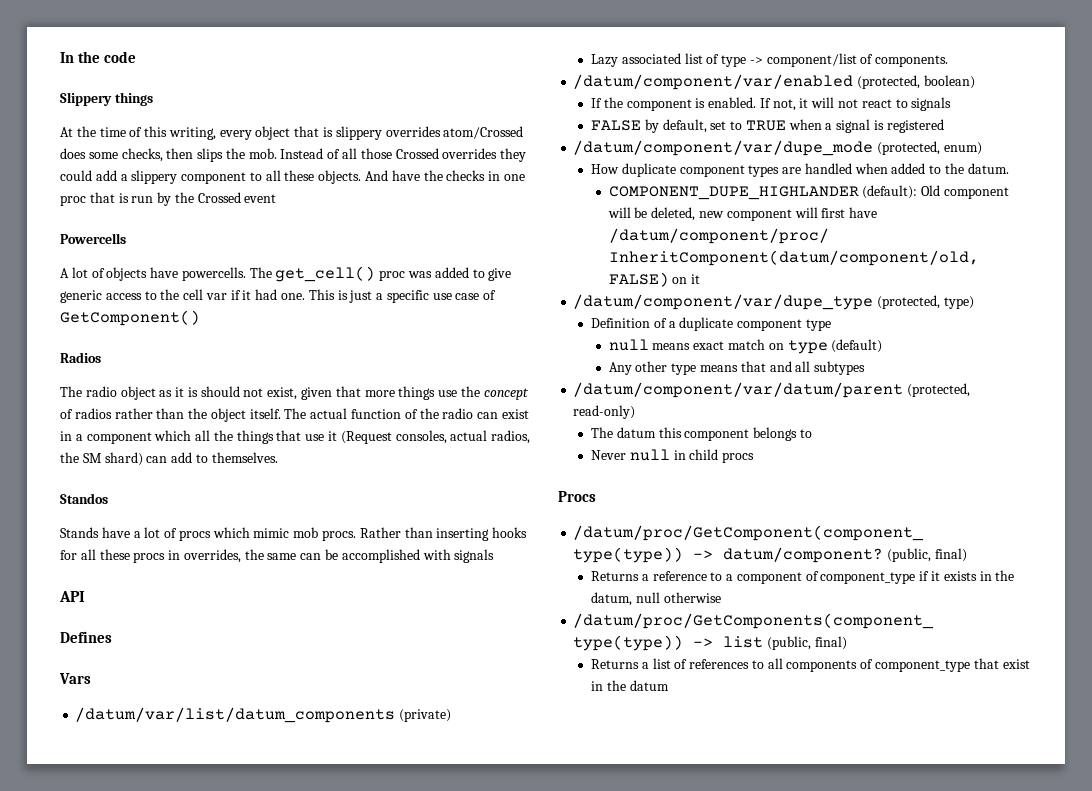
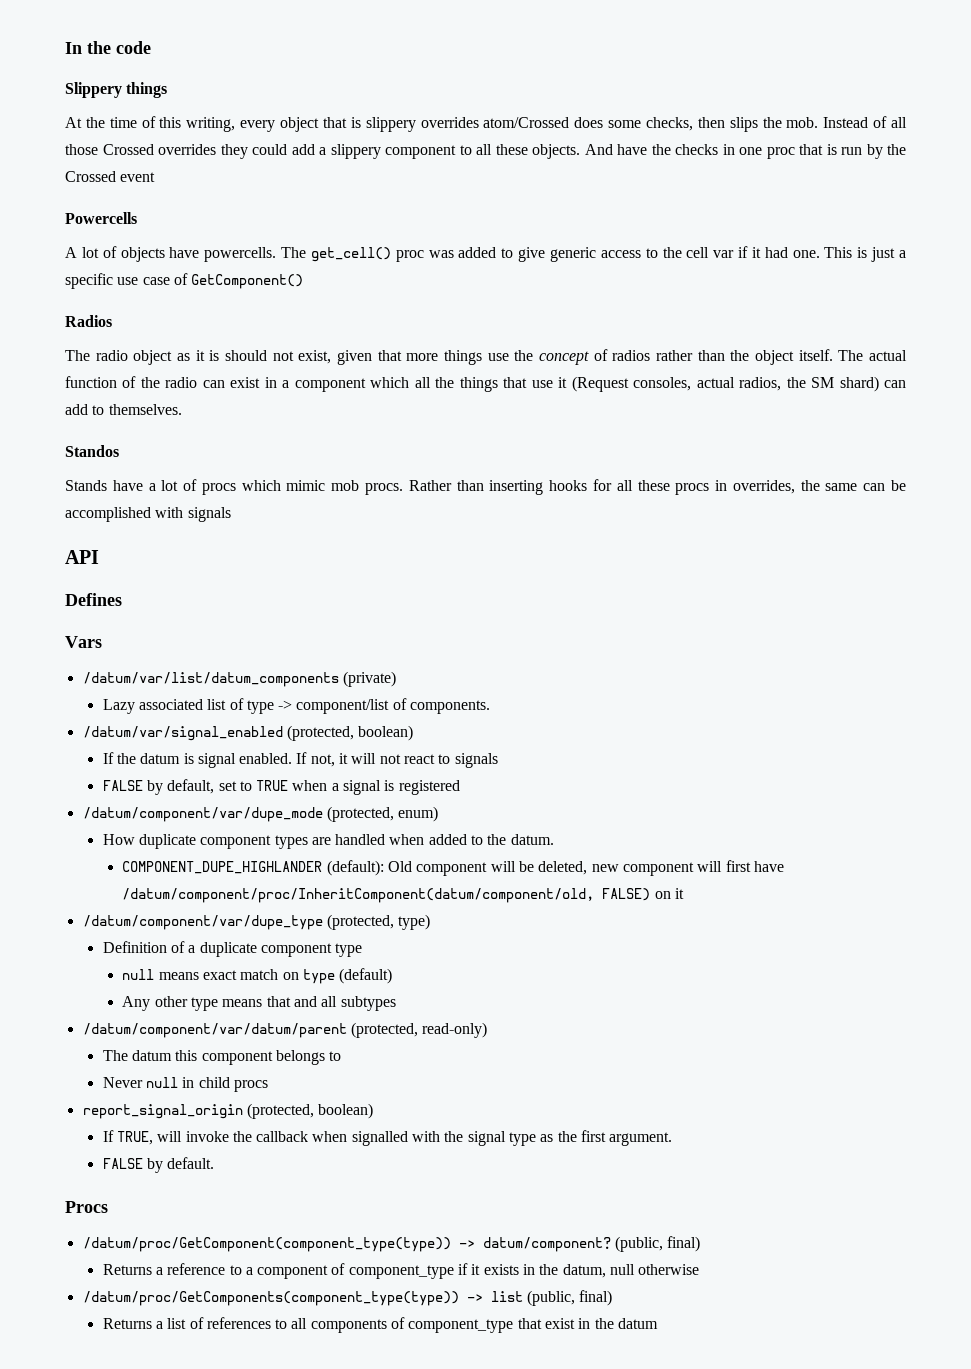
[573,74,854,90] /datum/component/var/enabled -> [82,726,283,741] /datum/var/signal_enabled
[626,98,706,111] component is -> [140,753,236,768] datum is signal
(755, 457) none -> [82,1103,374,1119] [102,1130,673,1146] [102,1157,215,1173] // report_signal_origin (protected, boolean) // If TRUE, will invoke the callback when signalled with the signal type as the first argument. // FALSE by default.

